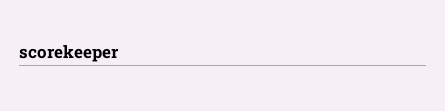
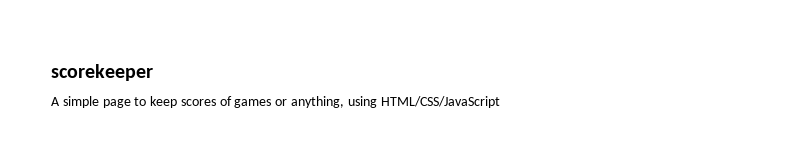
(119, 53) none -> [51,96,500,108] // A simple page to keep scores of games or anything, using HTML/CSS/JavaScript

